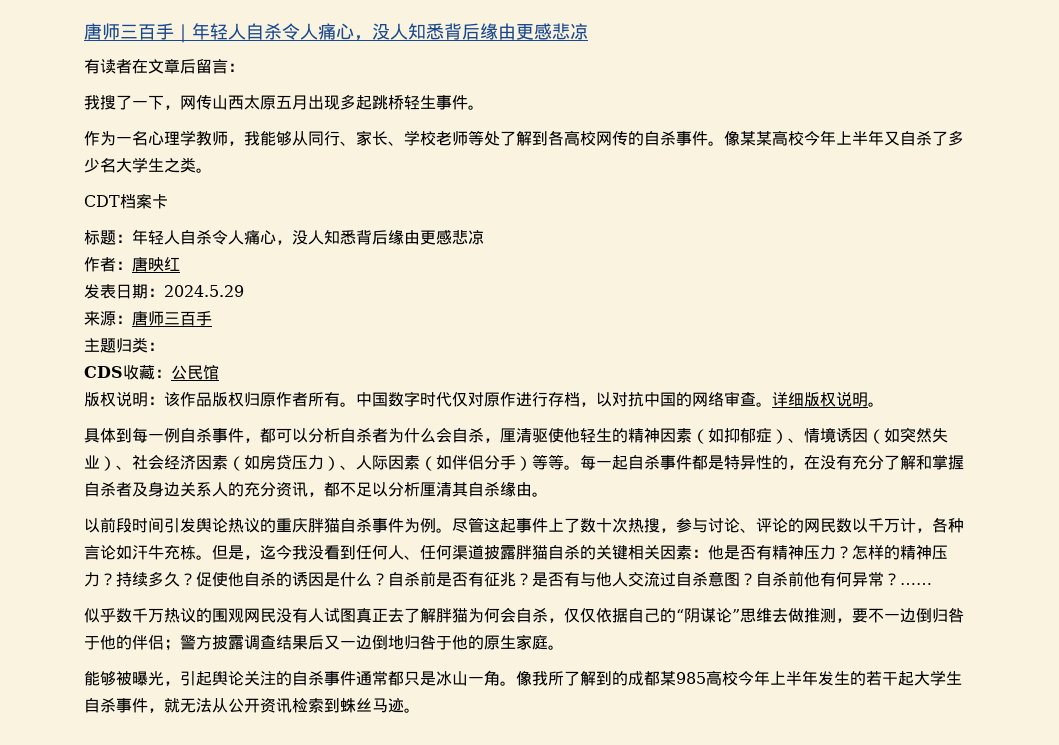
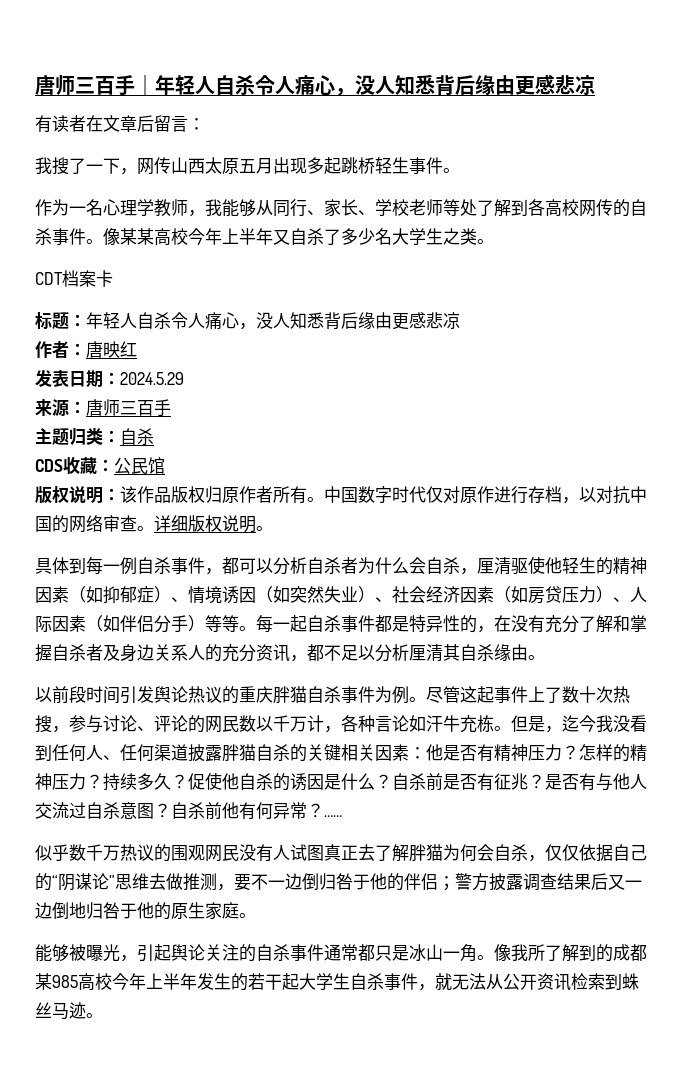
(164, 346) none -> [120,428,154,445] 自杀

